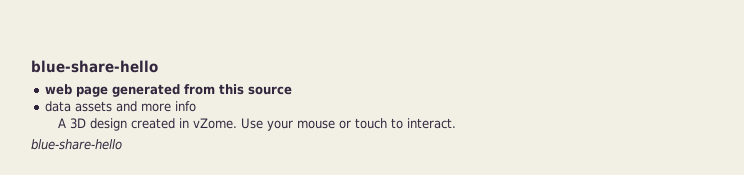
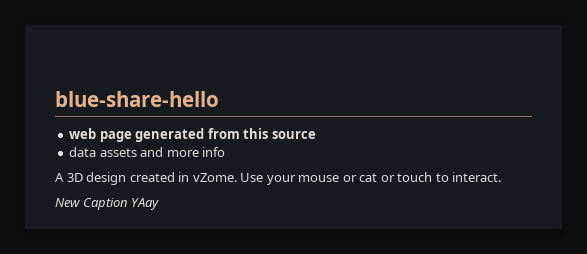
(351, 124) none -> [359,173,395,182] cat or
[31,139,122,150] blue-share-hello -> [55,198,160,210] New Caption YAay

